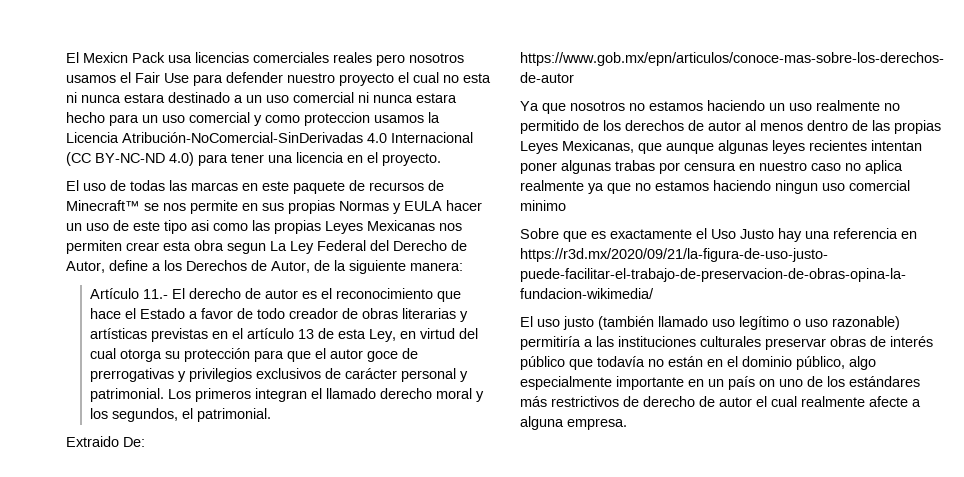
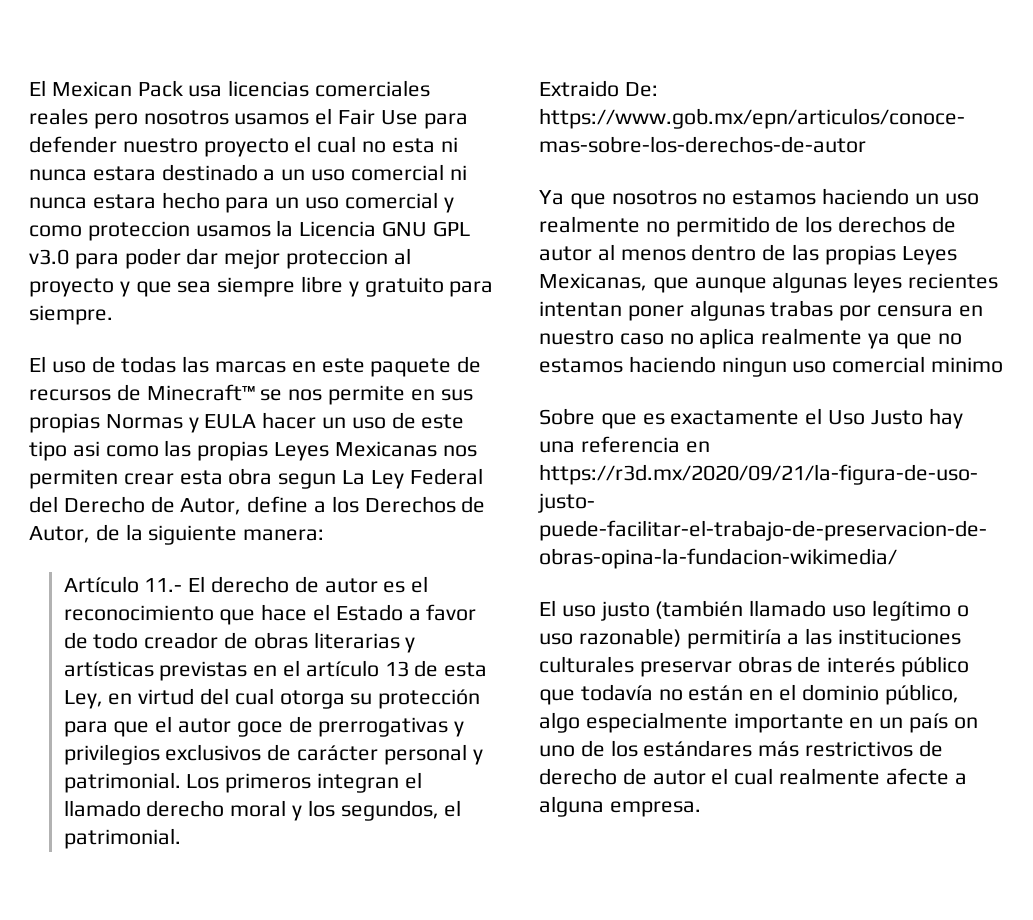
[66,52,128,63] El Mexicn -> [29,80,132,97] El Mexican
[122,132,473,143] [66,152,441,166] Atribución-NoComercial-SinDerivadas 4.0 Internacional (CC BY-NC-ND 4.0) para tener una licencia en el proyecto. -> [382,221,470,237] [29,248,411,269] [29,276,494,297] [29,305,113,325] GNU GPL v3.0 para poder dar mejor proteccion al proyecto y que sea siempre libre y gratuito para siempre.

